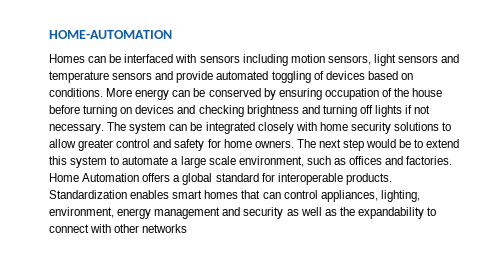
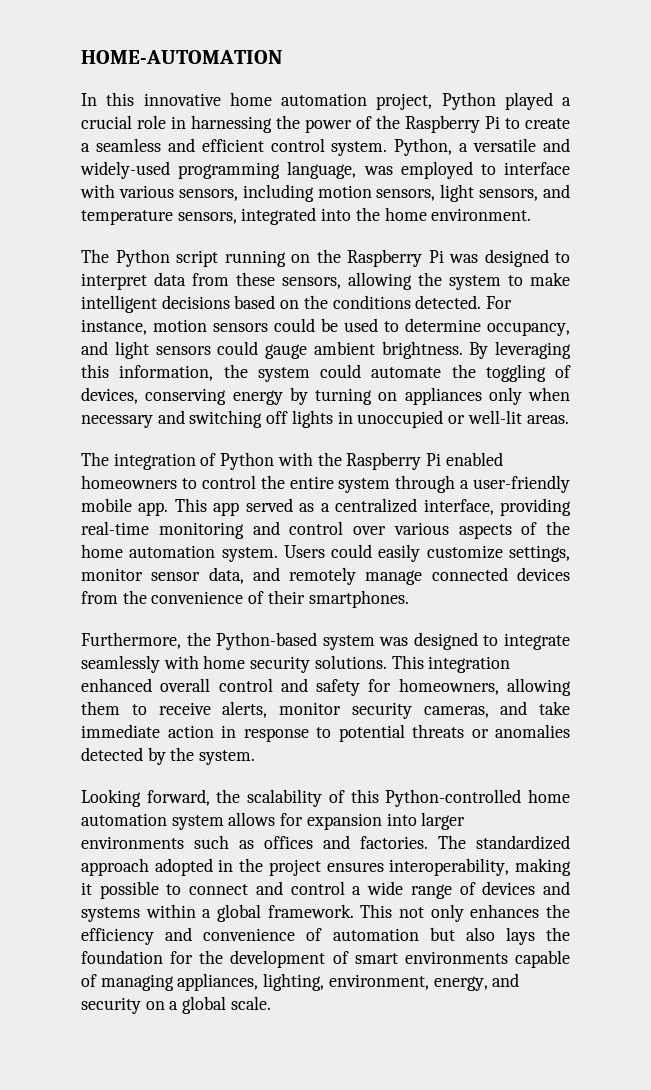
[49,54,240,63] Homes can be interfaced with sensors -> [81,92,571,110] [81,115,570,133] [81,138,571,156] [80,161,571,179] [80,184,238,201] In this innovative home automation project, Python played a crucial role in harnessing the power of the Raspberry Pi to create a seamless and efficient control system. Python, a versatile and widely-used programming language, was employed to interface with various sensors,
[398,55,439,63] sensors -> [479,189,539,201] sensors,
[112,71,413,83] [49,88,443,100] [49,105,431,117] [49,122,452,134] [49,139,460,151] [49,156,304,168] sensors and provide automated toggling of devices based on conditions. More energy can be conserved by ensuring occupation of the house before turning on devices and checking brightness and turning off lights if not necessary. The system can be integrated closely with home security solutions to allow greater control and safety for home owners. The next step would be to extend this system to automate a large scale environment, -> [177,207,532,225] [81,249,570,267] [81,272,570,290] [81,295,513,313] [81,318,570,336] [81,341,571,359] [81,364,571,382] [81,387,570,405] [81,410,569,428] [81,452,503,470] [81,475,570,493] [81,498,572,516] [81,521,570,539] [81,544,570,562] [81,567,570,585] [81,590,409,608] [81,632,570,650] [81,655,511,673] [81,678,571,696] [81,701,570,719] [81,724,570,742] [81,747,256,765] [81,789,570,807] [81,812,466,830] [81,836,184,849] sensors, integrated into the home environment. // The Python script running on the Raspberry Pi was designed to interpret data from these sensors, allowing the system to make intelligent decisions based on the conditions detected. For instance, motion sensors could be used to determine occupancy, and light sensors could gauge ambient brightness. By leveraging this information, the system could automate the toggling of devices, conserving energy by turning on appliances only when necessary and switching off lights in unoccupied or well-lit areas. // The integration of Python with the Raspberry Pi enabled homeowners to control the entire system through a user-friendly mobile app. This app served as a centralized interface, providing real-time monitoring and control over various aspects of the home automation system. Users could easily customize settings, monitor sensor data, and remotely manage connected devices from the convenience of their smartphones. // Furthermore, the Python-based system was designed to integrate seamlessly with home security solutions. This integration enhanced overall control and safety for homeowners, allowing them to receive alerts, monitor security cameras, and take immediate action in response to potential threats or anomalies detected by the system. // Looking forward, the scalability of this Python-controlled home automation system allows for expansion into larger environments
[49,173,392,185] [49,190,420,202] [49,207,437,219] [49,224,188,233] Home Automation offers a global standard for interoperable products. Standardization enables smart homes that can control appliances, lighting, environment, energy management and security as well as the expandability to connect with other networks -> [438,835,570,850] [81,858,571,876] [81,881,571,899] [81,904,570,922] [81,927,570,945] [81,950,570,968] [81,973,520,991] [81,996,271,1014] The standardized approach adopted in the project ensures interoperability, making it possible to connect and control a wide range of devices and systems within a global framework. This not only enhances the efficiency and convenience of automation but also lays the foundation for the development of smart environments capable of managing appliances, lighting, environment, energy, and security on a global scale.

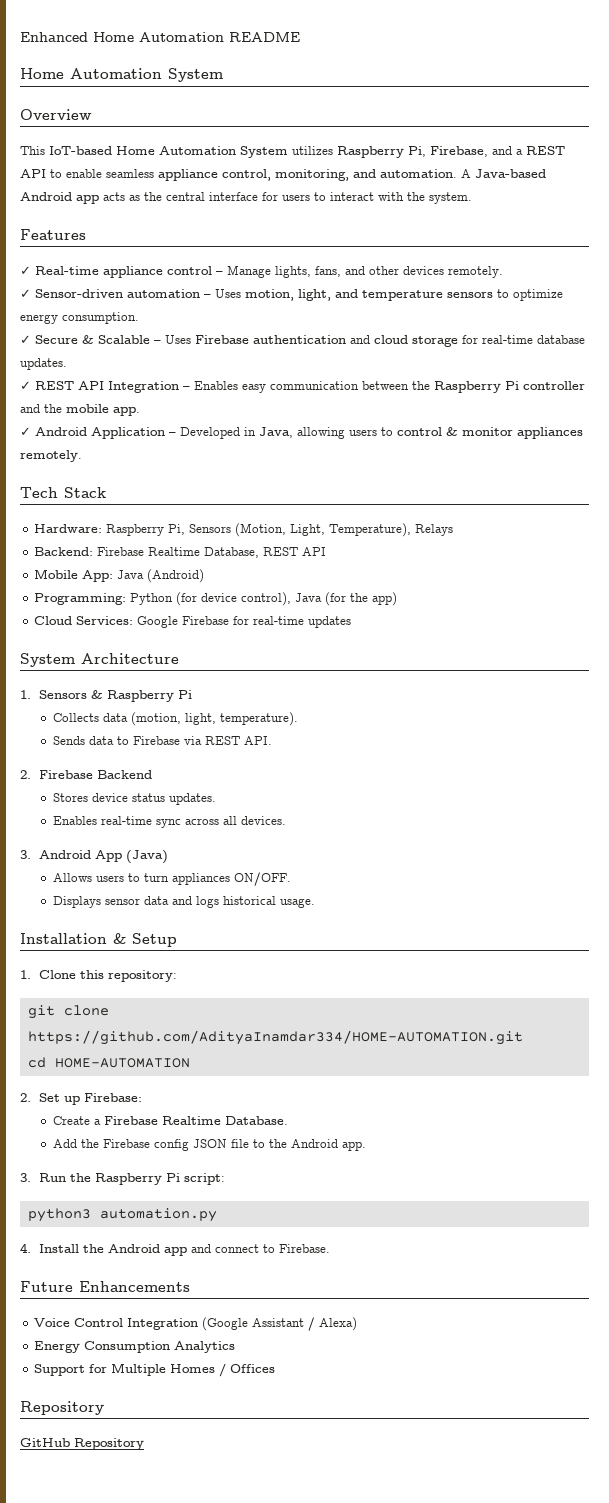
[81,50,282,64] [81,92,571,110] [81,115,570,133] [81,138,571,156] [80,161,571,179] [80,184,570,202] [81,207,532,225] [81,249,570,267] [81,272,570,290] [81,295,513,313] [81,318,570,336] [81,341,571,359] [81,364,571,382] [81,387,570,405] [81,410,569,428] [81,452,503,470] [81,475,570,493] [81,498,572,516] [81,521,570,539] [81,544,570,562] [81,567,570,585] [81,590,409,608] [81,632,570,650] [81,655,511,673] [81,678,571,696] [81,701,570,719] [81,724,570,742] [81,747,256,765] [81,789,570,807] [81,812,466,830] [81,835,570,850] [81,858,571,876] [81,881,571,899] [81,904,570,922] [81,927,570,945] [81,950,570,968] [81,973,520,991] [81,996,271,1014] HOME-AUTOMATION // In this innovative home automation project, Python played a crucial role in harnessing the power of the Raspberry Pi to create a seamless and efficient control system. Python, a versatile and widely-used programming language, was employed to interface with various sensors, including motion sensors, light sensors, and temperature sensors, integrated into the home environment. // The Python script running on the Raspberry Pi was designed to interpret data from these sensors, allowing the system to make intelligent decisions based on the conditions detected. For instance, motion sensors could be used to determine occupancy, and light sensors could gauge ambient brightness. By leveraging this information, the system could automate the toggling of devices, conserving energy by turning on appliances only when necessary and switching off lights in unoccupied or well-lit areas. // The integration of Python with the Raspberry Pi enabled homeowners to control the entire system through a user-friendly mobile app. This app served as a centralized interface, providing real-time monitoring and control over various aspects of the home automation system. Users could easily customize settings, monitor sensor data, and remotely manage connected devices from the convenience of their smartphones. // Furthermore, the Python-based system was designed to integrate seamlessly with home security solutions. This integration enhanced overall control and safety for homeowners, allowing them to receive alerts, monitor security cameras, and take immediate action in response to potential threats or anomalies detected by the system. // Looking forward, the scalability of this Python-controlled home automation system allows for expansion into larger environments such as offices and factories. The standardized approach adopted in the project ensures interoperability, making it possible to connect and control a wide range of devices and systems within a global framework. This not only enhances the efficiency and convenience of automation but also lays the foundation for the development of smart environments capable of managing appliances, lighting, environment, energy, and security on a global scale. -> [20,32,300,42] [20,68,223,82] [20,109,92,120] [20,146,565,158] [20,169,546,181] [20,192,472,204] [20,229,86,240] [20,265,503,278] [20,289,563,301] [20,312,139,324] [20,335,585,347] [20,358,67,370] [20,381,585,393] [20,404,140,416] [20,427,583,439] [20,450,82,462] [20,487,106,498] [34,523,454,537] [34,547,327,558] [34,569,205,583] [34,592,398,606] [34,616,352,628] [20,653,179,667] [20,690,192,702] [52,712,298,726] [52,736,272,745] [20,770,152,779] [52,793,216,805] [52,816,286,828] [20,850,168,864] [52,872,291,886] [52,896,315,908] [20,933,177,947] [20,970,177,982] [27,1005,109,1019] [27,1030,523,1045] [27,1057,190,1068] [20,1093,142,1105] [52,1116,288,1125] [52,1139,366,1151] [20,1173,225,1185] [27,1208,217,1222] [20,1243,330,1256] [20,1281,190,1292] [34,1317,358,1331] [34,1341,236,1353] [34,1363,276,1377] [20,1401,104,1415] [20,1438,144,1450] Enhanced Home Automation README // Home Automation System // Overview // This IoT-based Home Automation System utilizes Raspberry Pi, Firebase, and a REST API to enable seamless appliance control, monitoring, and automation. A Java-based Android app acts as the central interface for users to interact with the system. // Features // ✓ Real-time appliance control – Manage lights, fans, and other devices remotely. // ✓ Sensor-driven automation – Uses motion, light, and temperature sensors to optimize energy consumption. // ✓ Secure & Scalable – Uses Firebase authentication and cloud storage for real-time database updates. // ✓ REST API Integration – Enables easy communication between the Raspberry Pi controller and the mobile app. // ✓ Android Application – Developed in Java, allowing users to control & monitor appliances remotely. // Tech Stack // Hardware: Raspberry Pi, Sensors (Motion, Light, Temperature), Relays // Backend: Firebase Realtime Database, REST API // Mobile App: Java (Android) // Programming: Python (for device control), Java (for the app) // Cloud Services: Google Firebase for real-time updates // System Architecture // 1. Sensors & Raspberry Pi // Collects data (motion, light, temperature). // Sends data to Firebase via REST API. // 2. Firebase Backend // Stores device status updates. // Enables real-time sync across all devices. // 3. Android App (Java) // Allows users to turn appliances ON/OFF. // Displays sensor data and logs historical usage. // Installation & Setup // 1. Clone this repository: // git clone https://github.com/AdityaInamdar334/HOME-AUTOMATION.git // cd HOME-AUTOMATION // 2. Set up Firebase: // Create a Firebase Realtime Database. // Add the Firebase config JSON file to the Android app. // 3. Run the Raspberry Pi script: // python3 automation.py // 4. Install the Android app and connect to Firebase. // Future Enhancements // Voice Control Integration (Google Assistant / Alexa) // Energy Consumption Analytics // Support for Multiple Homes / Offices // Repository // GitHub Repository

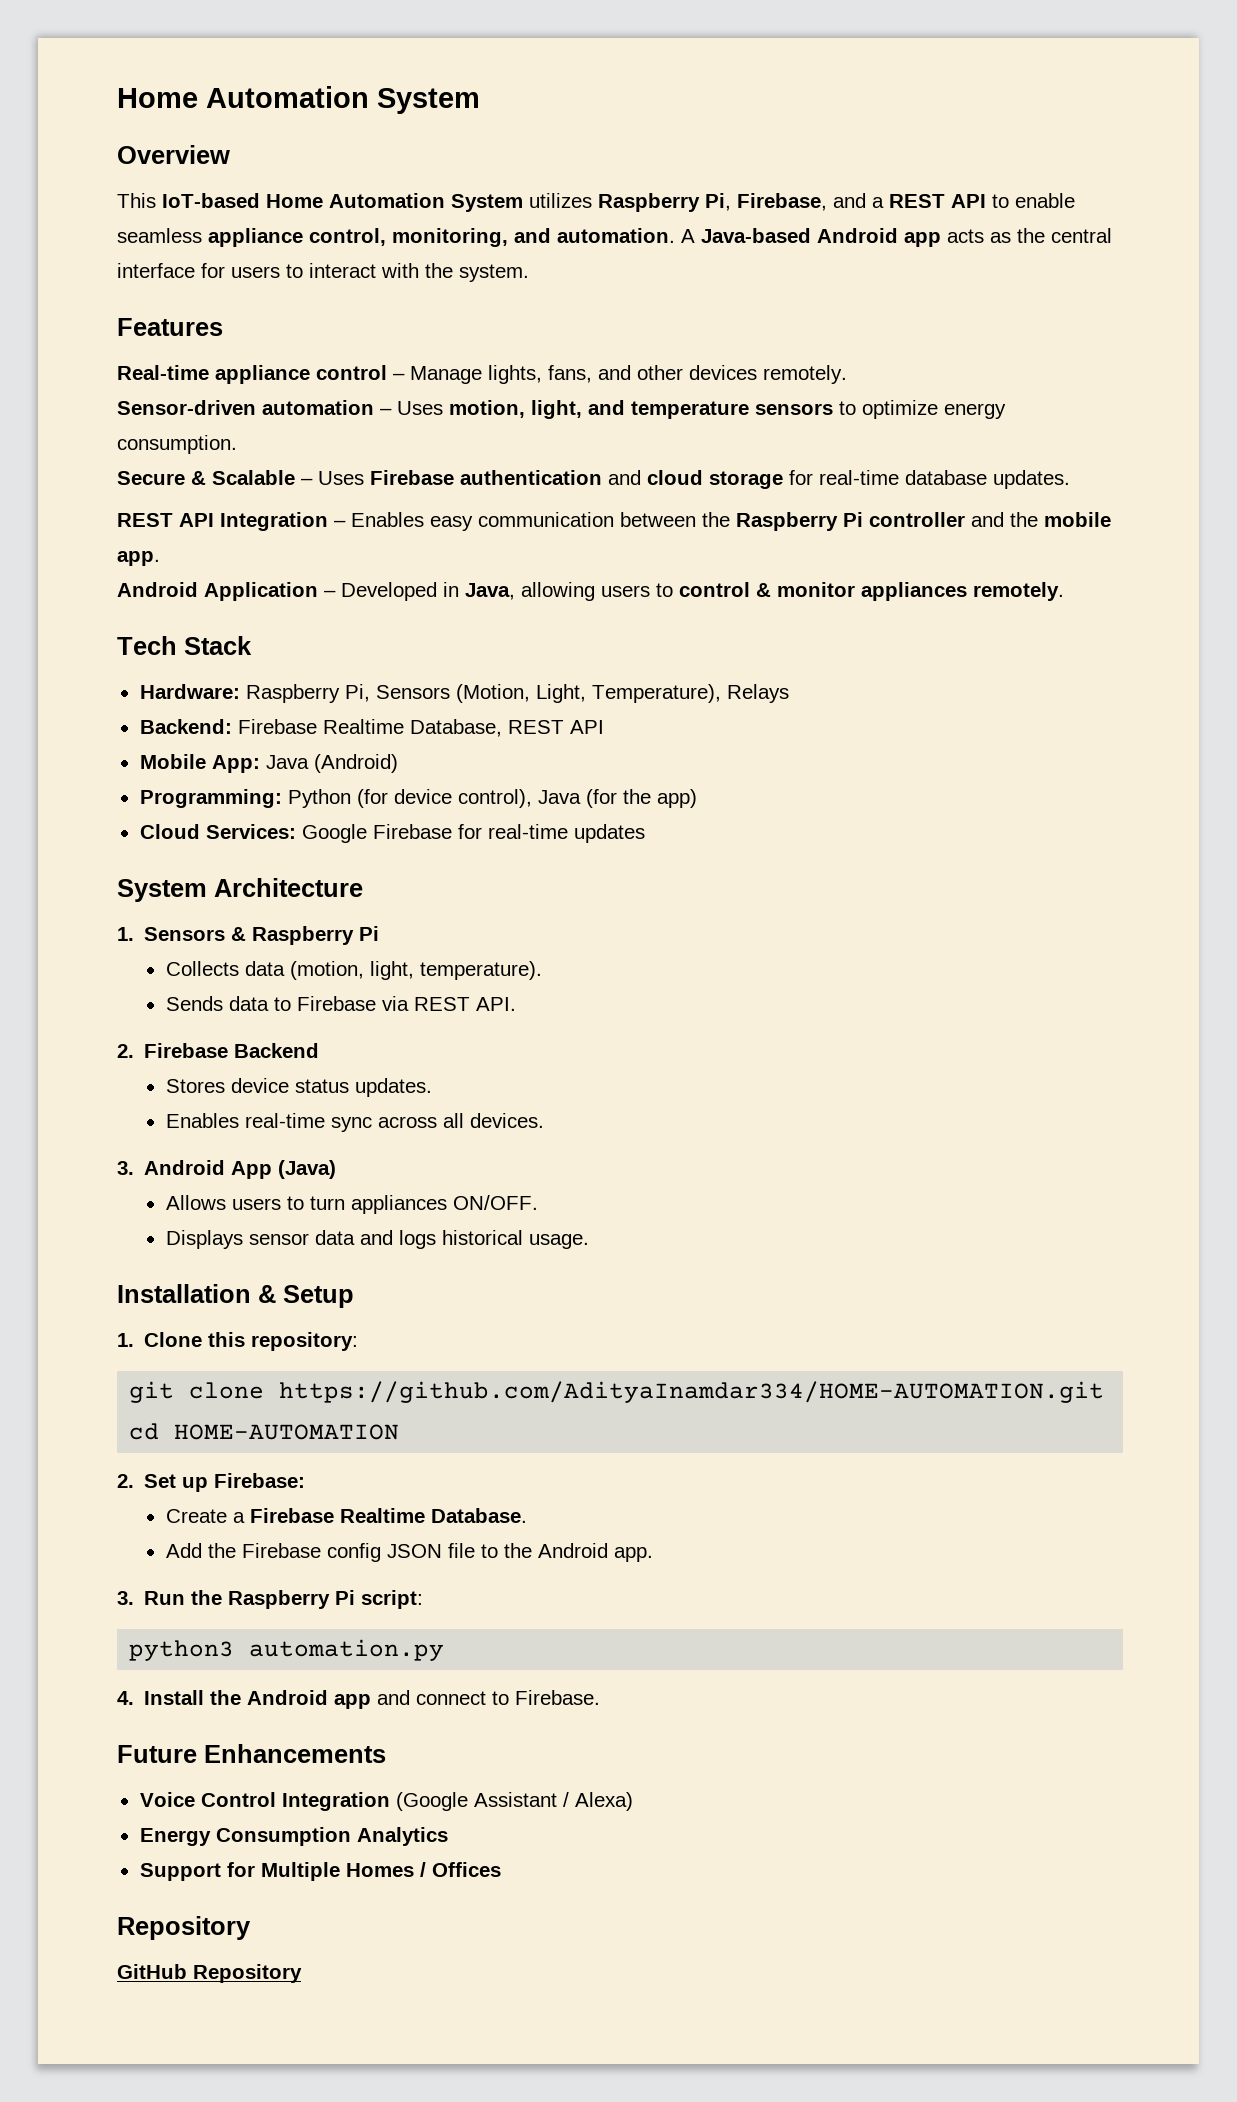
[20,32,300,42] Enhanced Home Automation README // -> (117, 98) none
[20,266,31,275] ✓ -> (223, 327) none
[20,289,31,298] ✓ -> (847, 374) none
[20,335,31,344] ✓ -> (237, 444) none
[20,381,31,390] ✓ -> (1070, 479) none
[20,427,31,436] ✓ -> (160, 558) none

